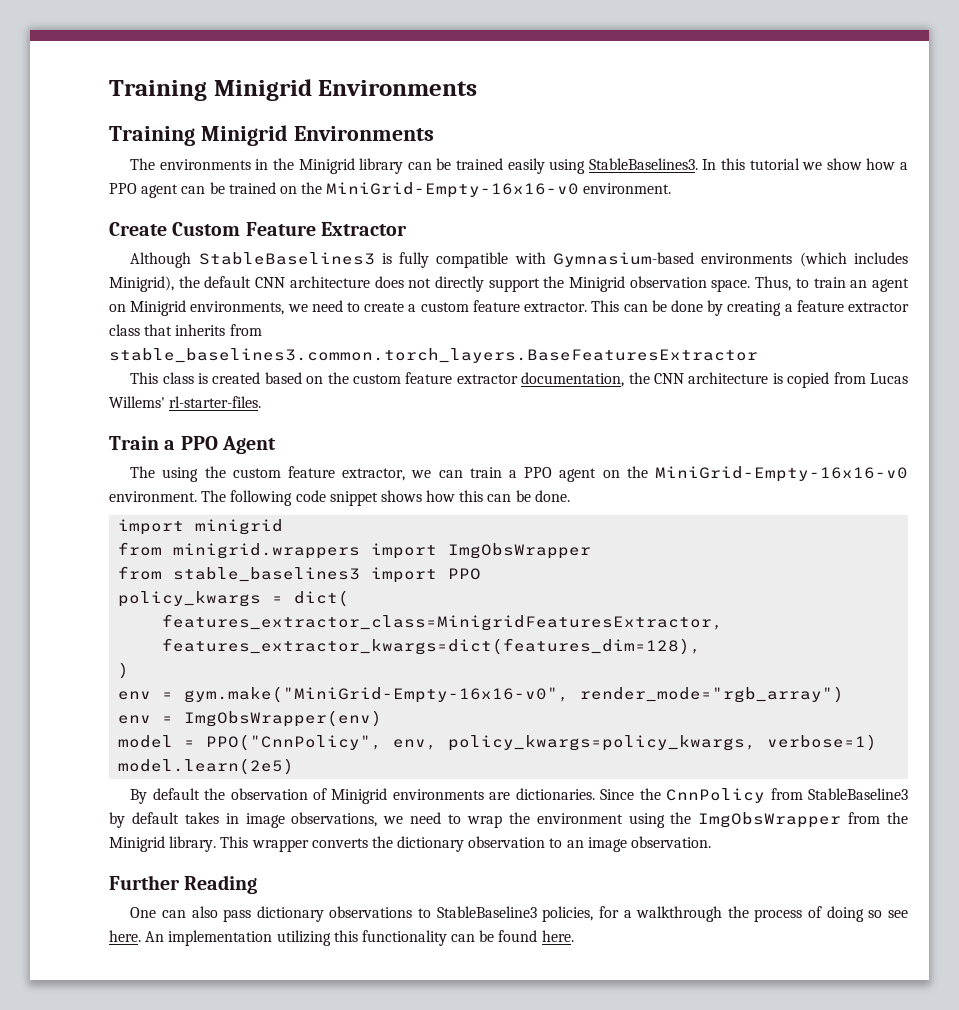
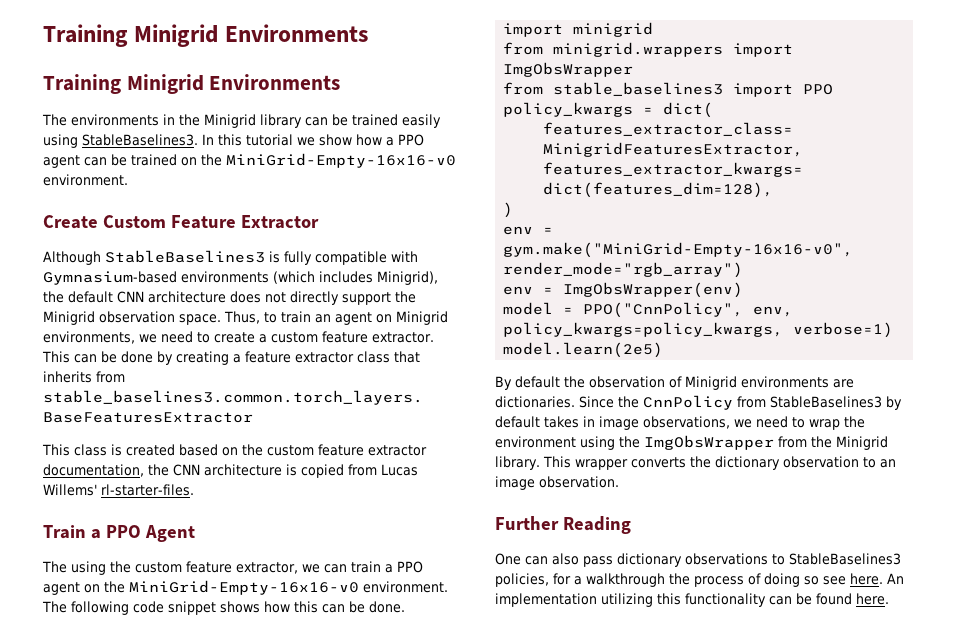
[808,788,909,800] StableBaseline3 -> [770,396,882,408] StableBaselines3
[436,906,537,918] StableBaseline3 -> [789,553,901,565] StableBaselines3

